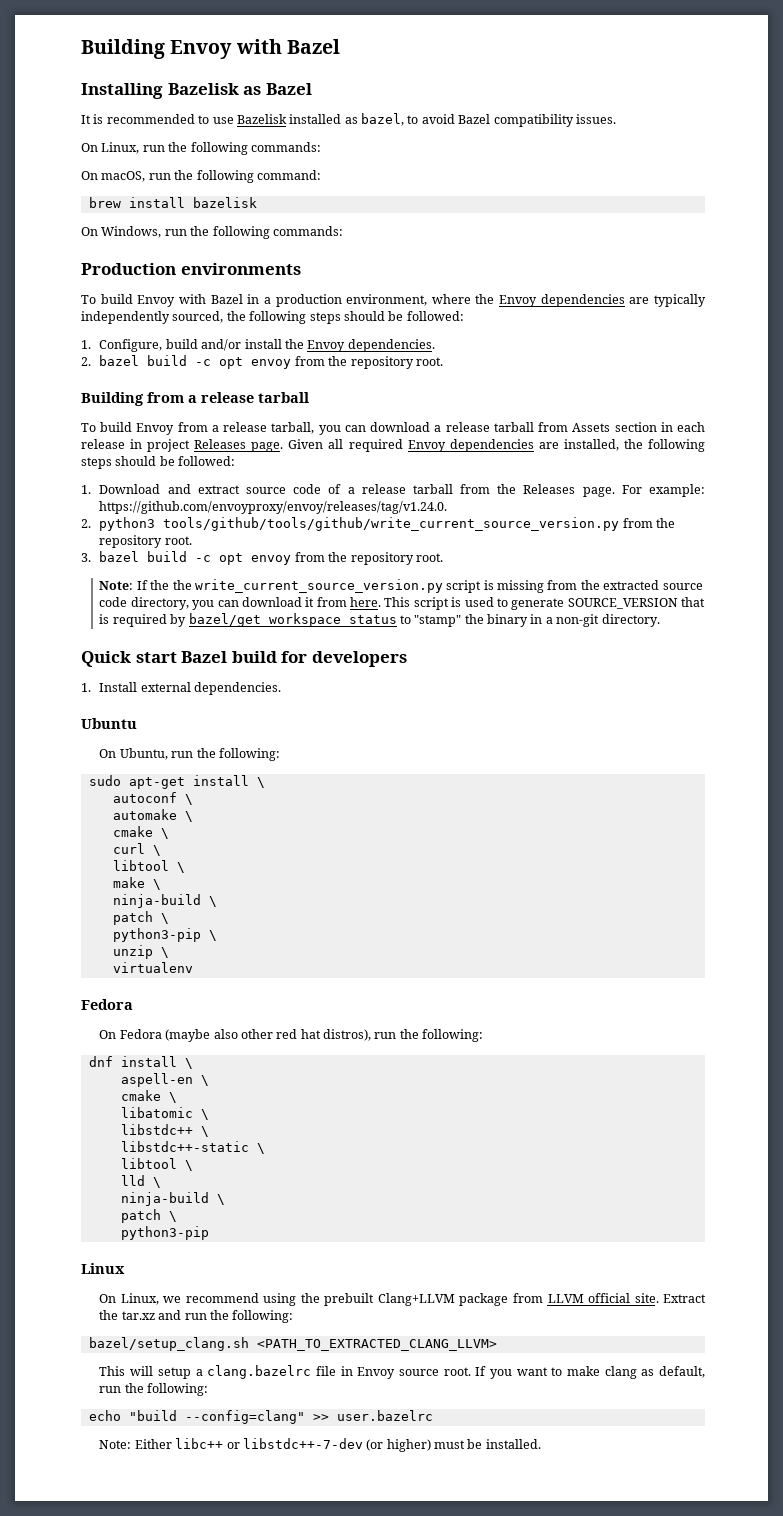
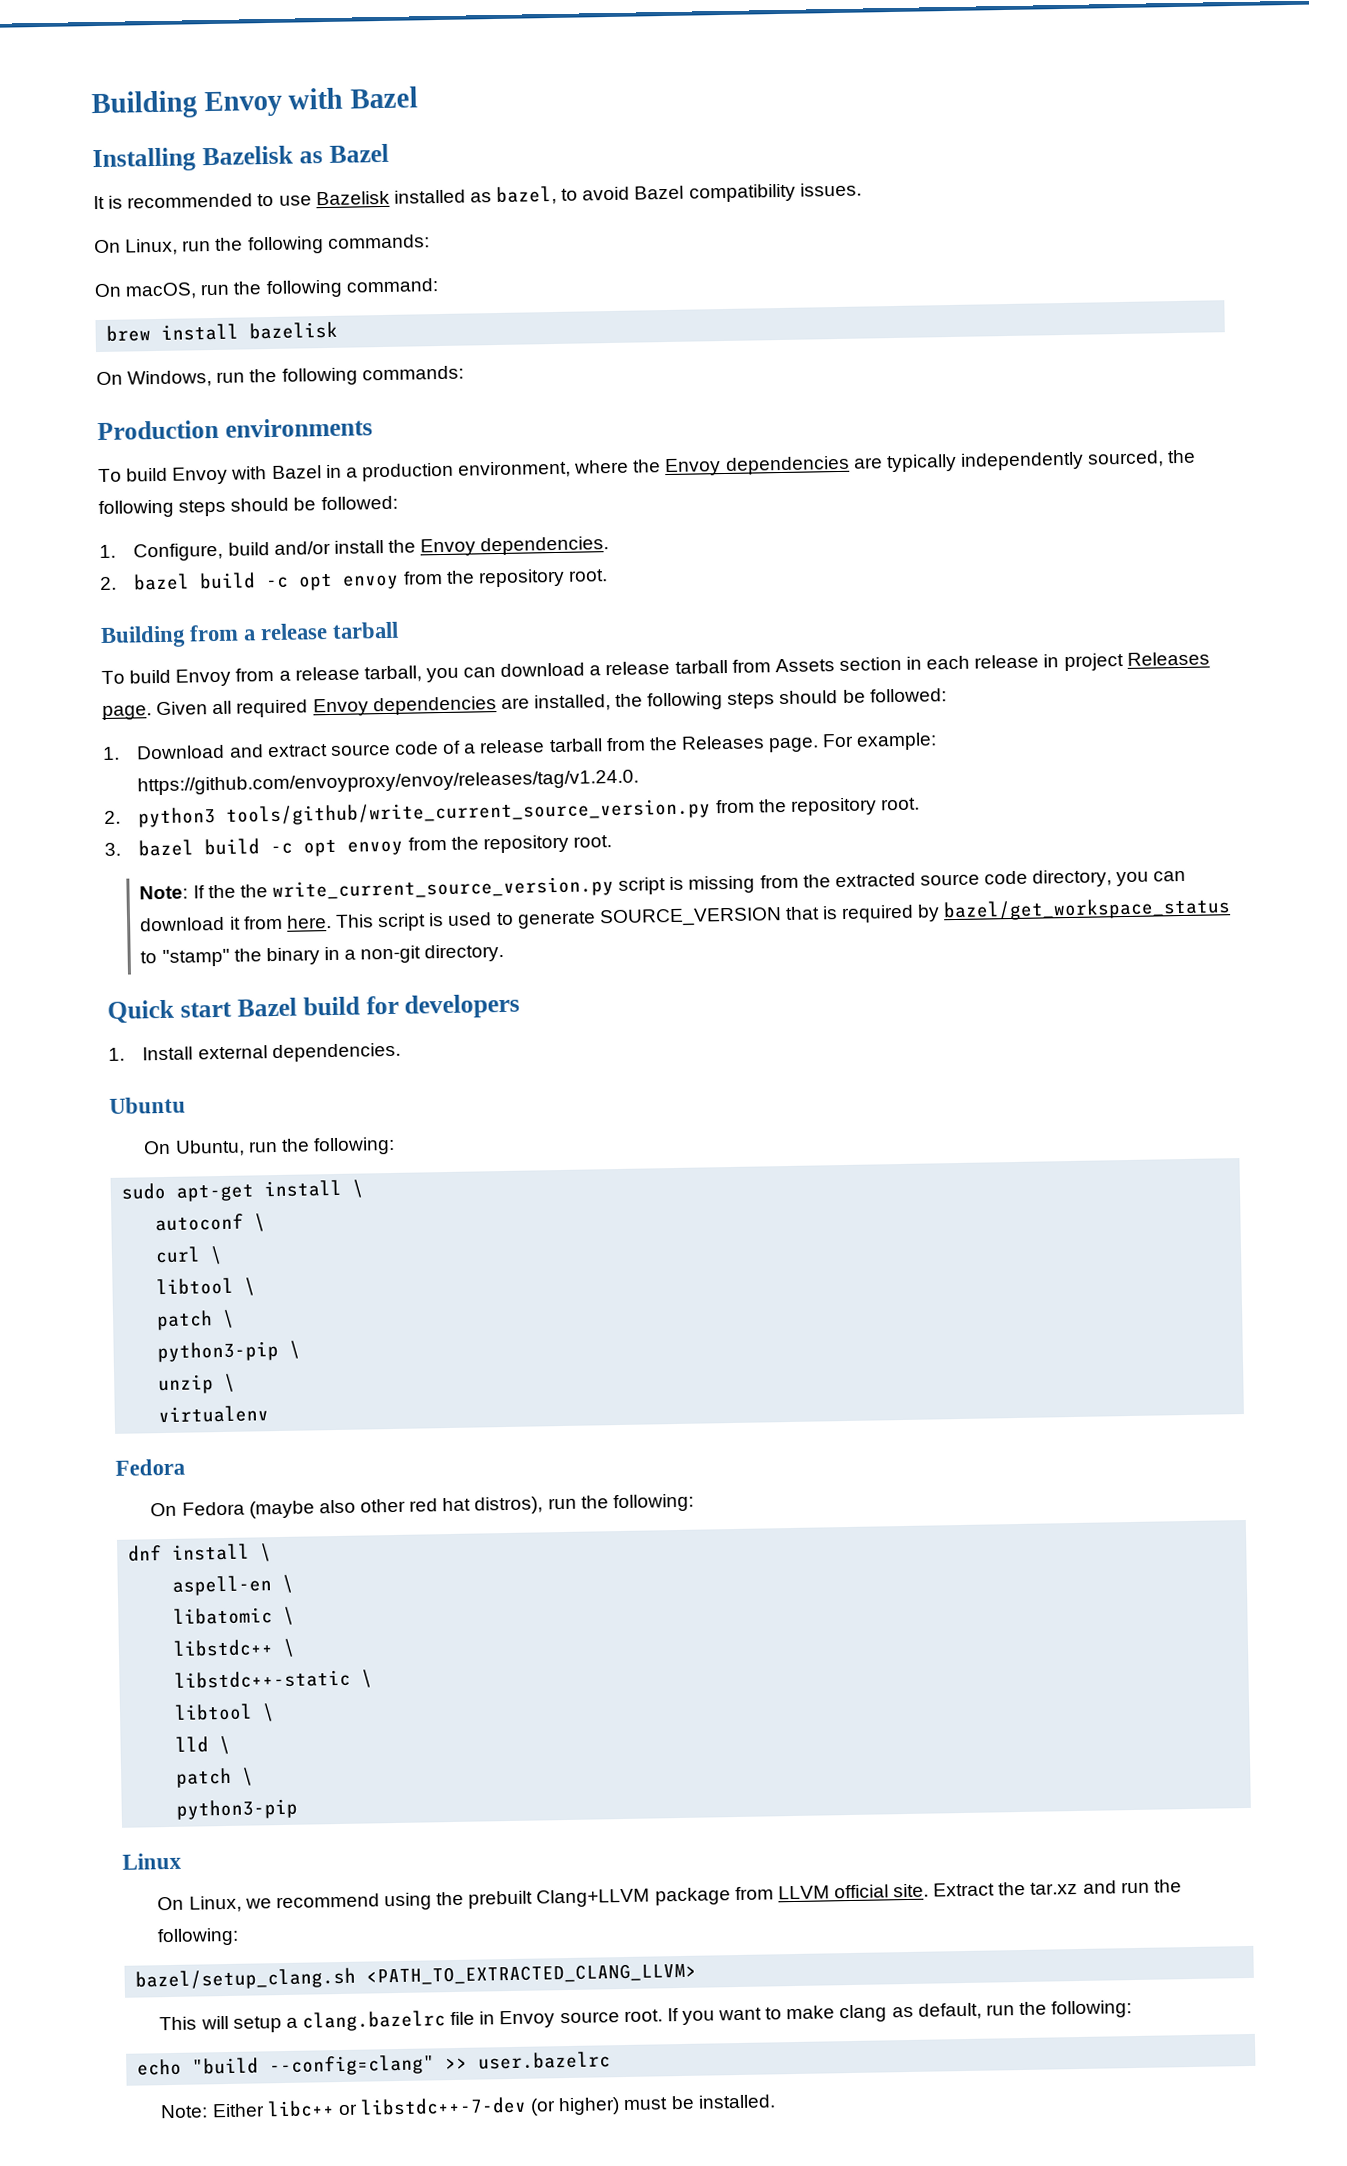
[163,517,620,531] tools/github/tools/github/write_current_source_version.py -> [226,798,712,826] tools/github/write_current_source_version.py
[112,809,193,822] [112,826,169,839] // automake \ // cmake \ -> (267, 1222) none
[112,877,161,890] [112,894,217,908] // make \ // ninja-build \ -> (257, 1286) none
[120,1090,177,1103] // cmake \ -> (295, 1583) none
[120,1192,225,1206] // ninja-build \ -> (232, 1745) none

